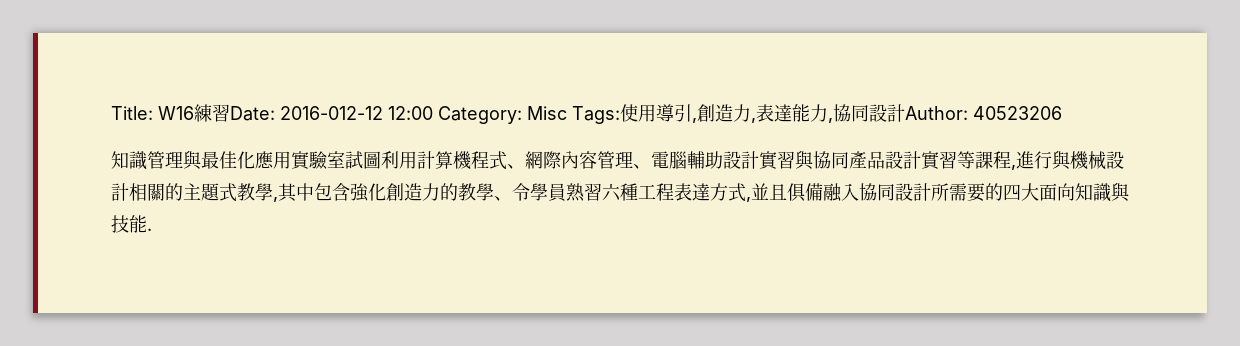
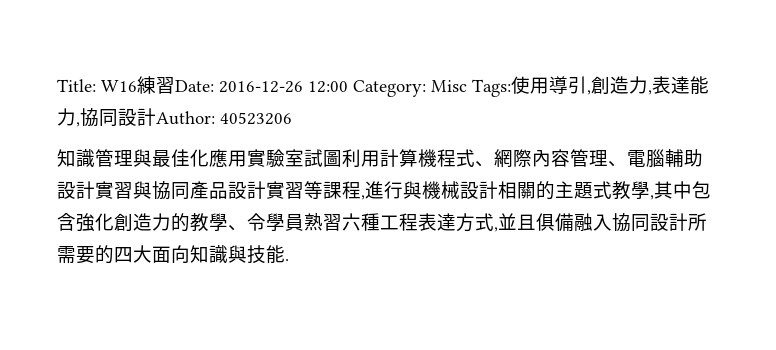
[280,106,383,120] 2016-012-12 -> [219,81,303,93] 2016-12-26

